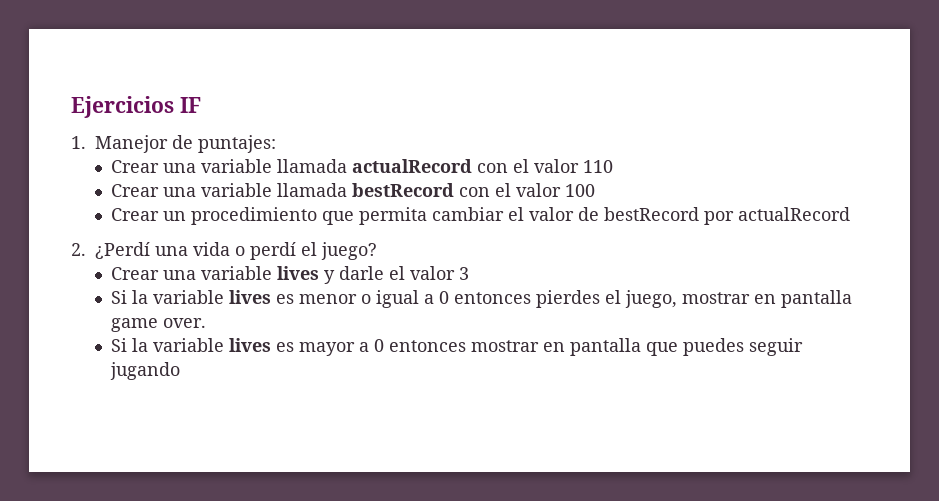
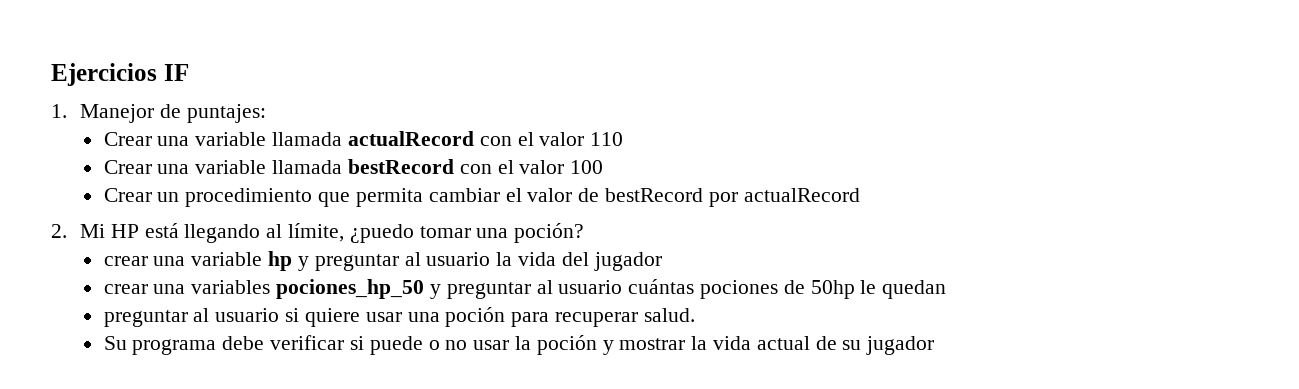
[95,242,377,260] [111,266,470,284] [111,290,853,308] [111,318,207,332] [111,338,804,356] [110,362,181,380] ¿Perdí una vida o perdí el juego? // Crear una variable lives y darle el valor 3 // Si la variable lives es menor o igual a 0 entonces pierdes el juego, mostrar en pantalla game over. // Si la variable lives es mayor a 0 entonces mostrar en pantalla que puedes seguir jugando -> [80,223,585,243] [103,251,662,271] [103,279,947,299] [103,307,695,327] [103,335,935,355] Mi HP está llegando al límite, ¿puedo tomar una poción? // crear una variable hp y preguntar al usuario la vida del jugador // crear una variables pociones_hp_50 y preguntar al usuario cuántas pociones de 50hp le quedan // preguntar al usuario si quiere usar una poción para recuperar salud. // Su programa debe verificar si puede o no usar la poción y mostrar la vida actual de su jugador

